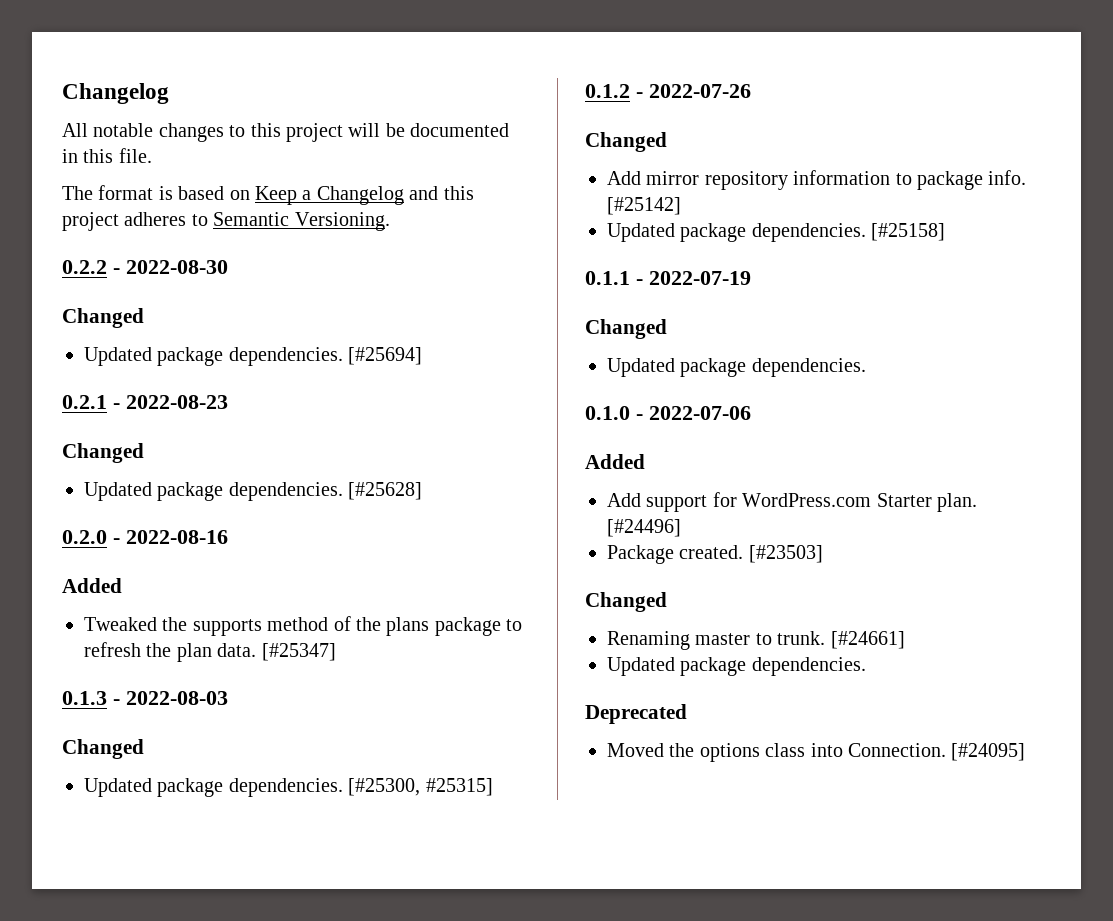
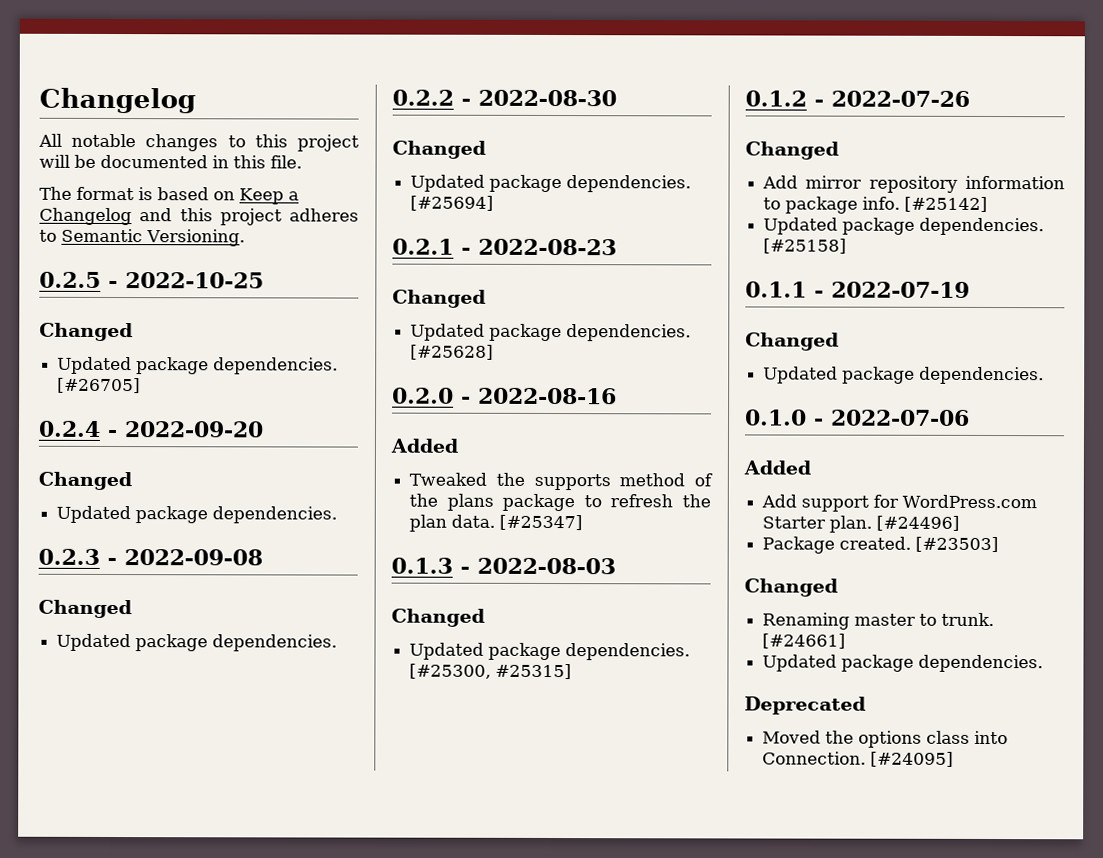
(390, 221) none -> [39,271,264,289] [39,322,133,342] [57,356,339,375] [57,377,142,394] [38,420,264,438] [38,471,132,491] [56,505,338,524] [38,548,263,566] [38,599,132,619] [56,633,338,652] // 0.2.5 - 2022-10-25 // Changed // Updated package dependencies. [#26705] // 0.2.4 - 2022-09-20 // Changed // Updated package dependencies. // 0.2.3 - 2022-09-08 // Changed // Updated package dependencies.

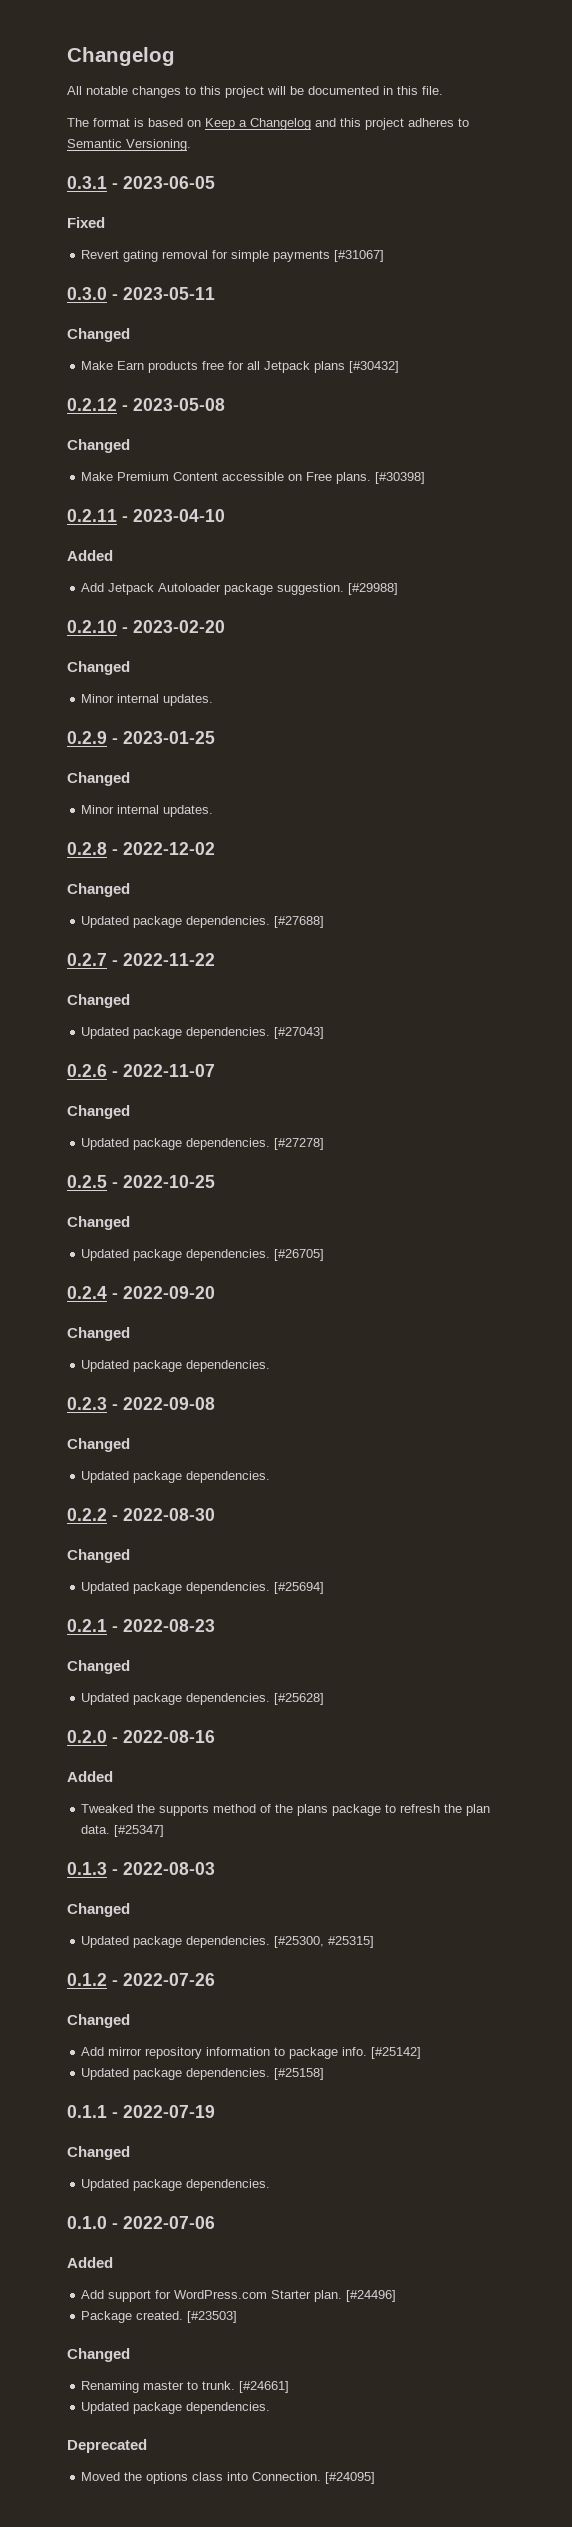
(245, 238) none -> [67,176,215,189] [67,217,105,228] [81,250,385,262] [67,287,215,300] [67,328,130,342] [81,361,400,373] [67,398,225,411] [67,439,130,453] [81,472,426,484] [67,509,225,522] [67,550,113,561] [81,583,399,595] [67,620,225,633] [67,661,130,675] [81,694,214,706] [67,731,215,744] [67,772,130,786] [81,805,214,817] [67,842,215,855] [67,883,130,897] [81,916,325,928] [67,953,215,966] [67,994,130,1008] [81,1027,325,1039] [67,1064,215,1077] [67,1105,130,1119] [81,1138,325,1150] // 0.3.1 - 2023-06-05 // Fixed // Revert gating removal for simple payments [#31067] // 0.3.0 - 2023-05-11 // Changed // Make Earn products free for all Jetpack plans [#30432] // 0.2.12 - 2023-05-08 // Changed // Make Premium Content accessible on Free plans. [#30398] // 0.2.11 - 2023-04-10 // Added // Add Jetpack Autoloader package suggestion. [#29988] // 0.2.10 - 2023-02-20 // Changed // Minor internal updates. // 0.2.9 - 2023-01-25 // Changed // Minor internal updates. // 0.2.8 - 2022-12-02 // Changed // Updated package dependencies. [#27688] // 0.2.7 - 2022-11-22 // Changed // Updated package dependencies. [#27043] // 0.2.6 - 2022-11-07 // Changed // Updated package dependencies. [#27278]

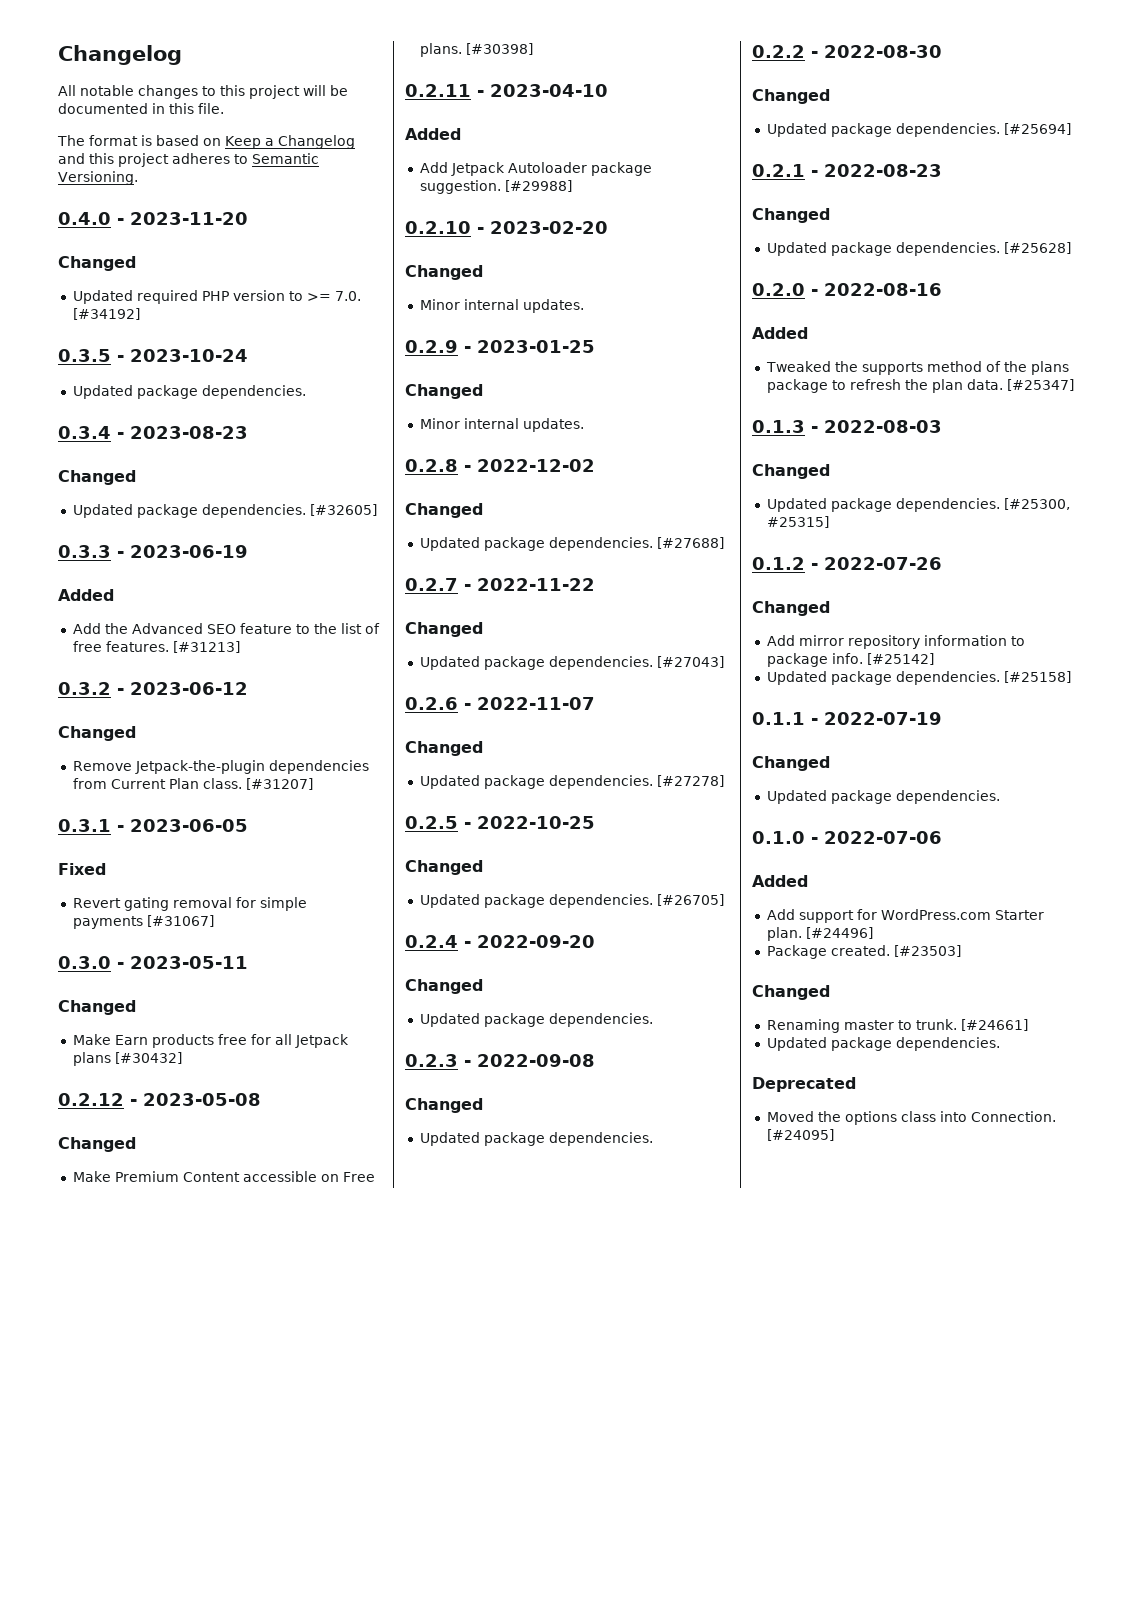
(191, 145) none -> [58,212,248,225] [58,256,136,271] [72,290,361,304] [72,308,140,320] [58,349,248,362] [72,385,306,399] [58,426,248,439] [58,470,136,485] [72,504,377,518] [58,545,248,558] [58,589,114,601] [72,623,380,634] [72,641,240,653] [58,682,248,695] [58,726,136,741] [72,760,369,774] [72,778,313,790] // 0.4.0 - 2023-11-20 // Changed // Updated required PHP version to >= 7.0. [#34192] // 0.3.5 - 2023-10-24 // Updated package dependencies. // 0.3.4 - 2023-08-23 // Changed // Updated package dependencies. [#32605] // 0.3.3 - 2023-06-19 // Added // Add the Advanced SEO feature to the list of free features. [#31213] // 0.3.2 - 2023-06-12 // Changed // Remove Jetpack-the-plugin dependencies from Current Plan class. [#31207]

